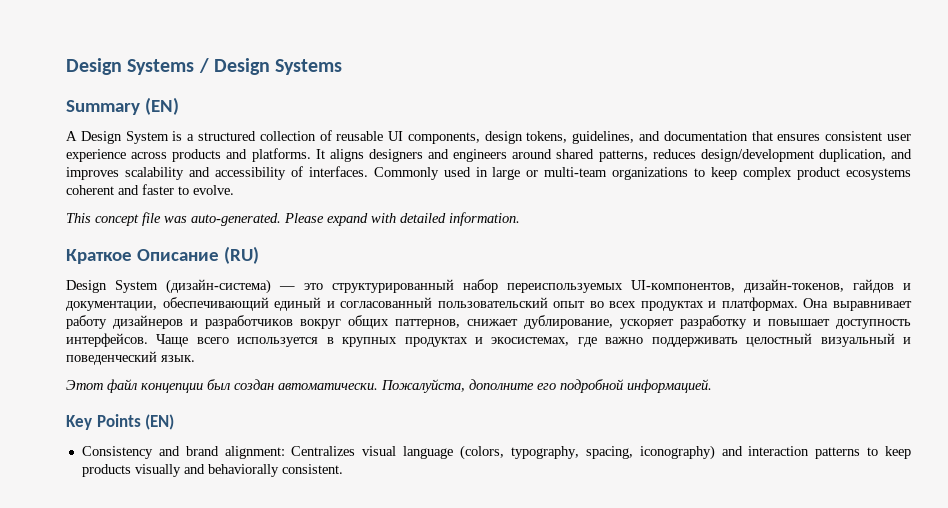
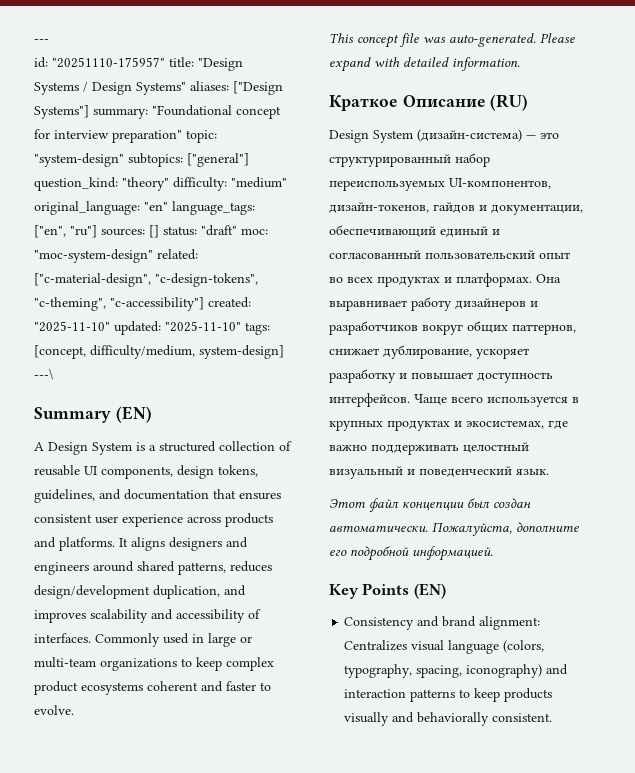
[66,58,343,75] Design Systems / Design Systems -> [34,39,49,43] [34,57,243,71] [34,81,283,95] [34,105,281,119] [34,129,217,143] [34,153,249,167] [34,177,287,191] [34,201,255,215] [34,225,268,238] [34,249,198,263] [34,273,258,287] [34,297,251,311] [34,321,270,335] [34,345,284,359] [34,368,53,380] --- // id: "20251110-175957" title: "Design Systems / Design Systems" aliases: ["Design Systems"] summary: "Foundational concept for interview preparation" topic: "system-design" subtopics: ["general"] question_kind: "theory" difficulty: "medium" original_language: "en" language_tags: ["en", "ru"] sources: [] status: "draft" moc: "moc-system-design" related: ["c-material-design", "c-design-tokens", "c-theming", "c-accessibility"] created: "2025-11-10" updated: "2025-11-10" tags: [concept, difficulty/medium, system-design] ---\

